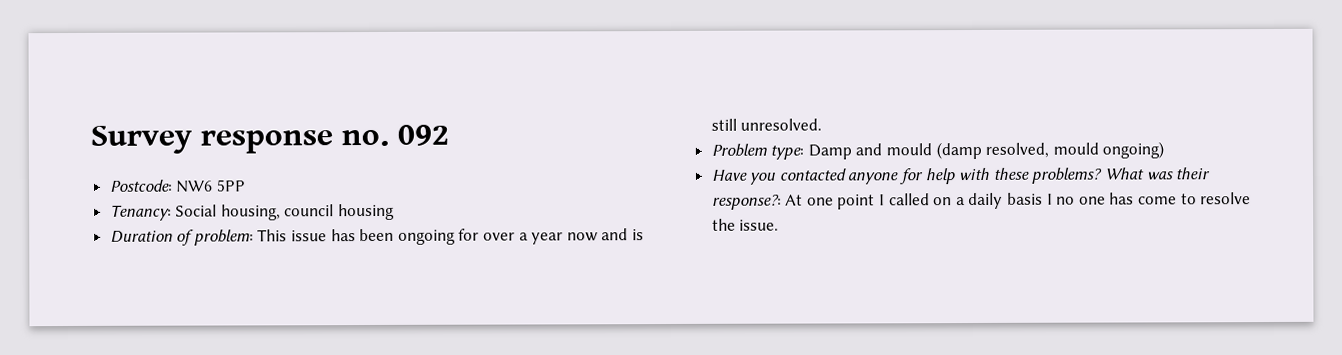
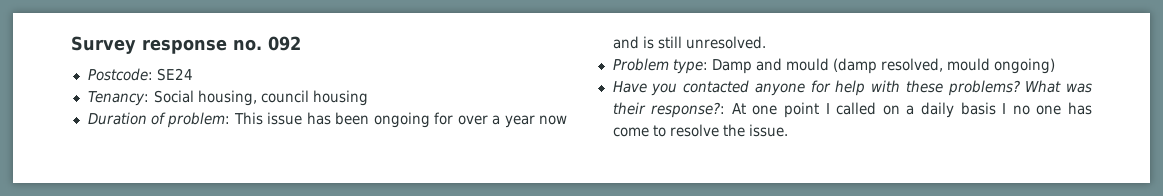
[176,179,246,193] NW6 5PP -> [156,68,193,81] SE24

